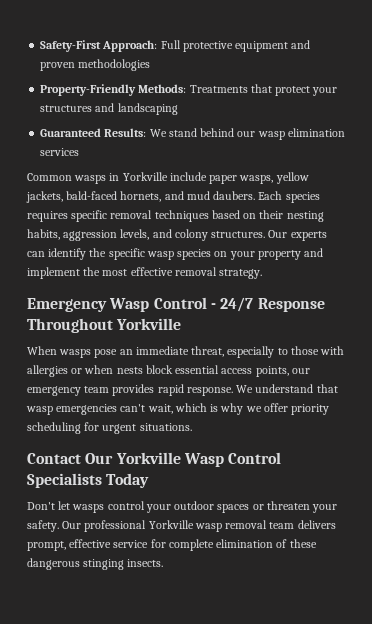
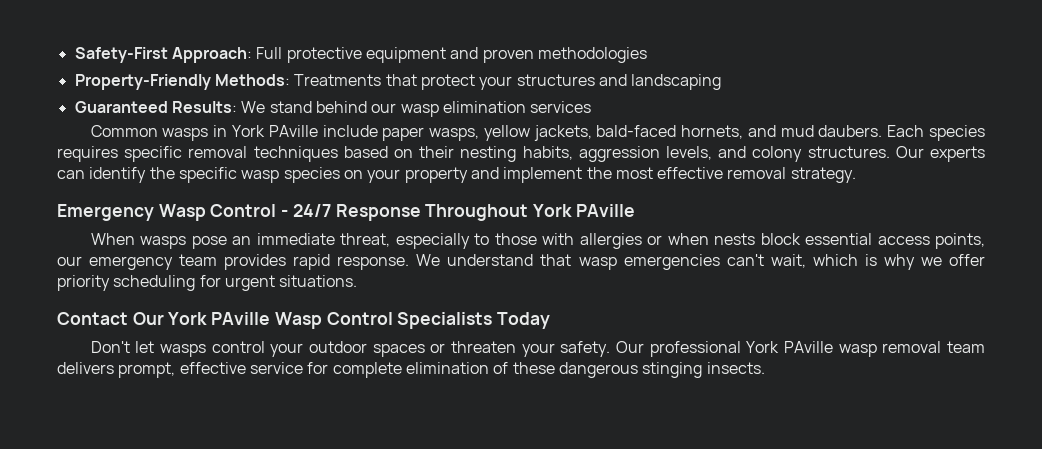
[122,172,168,181] Yorkville -> [231,125,318,137] York PAville
[116,318,182,330] Yorkville -> [533,204,635,217] York PAville
[115,452,181,464] Yorkville -> [168,312,271,325] York PAville
[148,520,194,529] Yorkville -> [746,341,833,353] York PAville

